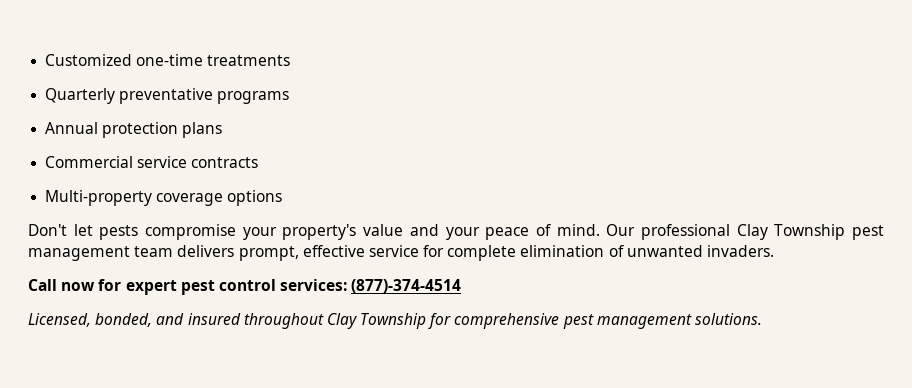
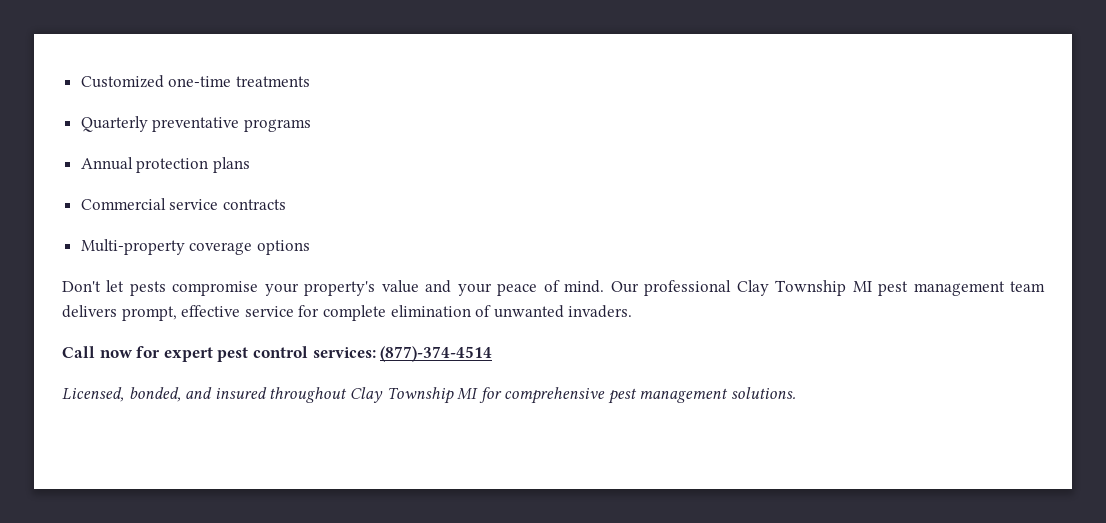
(846, 232) none -> [852,281,872,292] MI
(427, 321) none -> [457,388,479,400] MI

